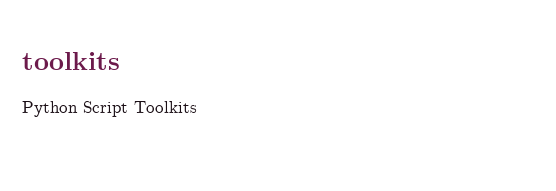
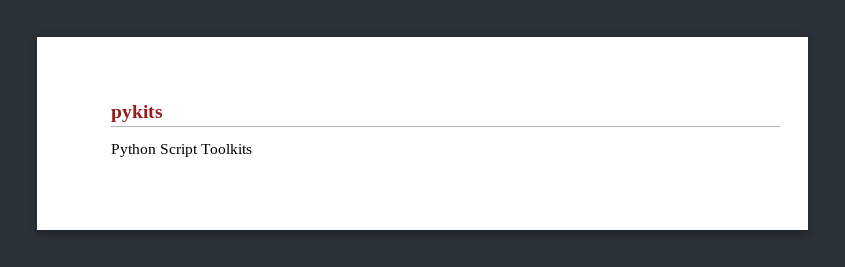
[22,52,120,70] toolkits -> [111,105,163,122] pykits

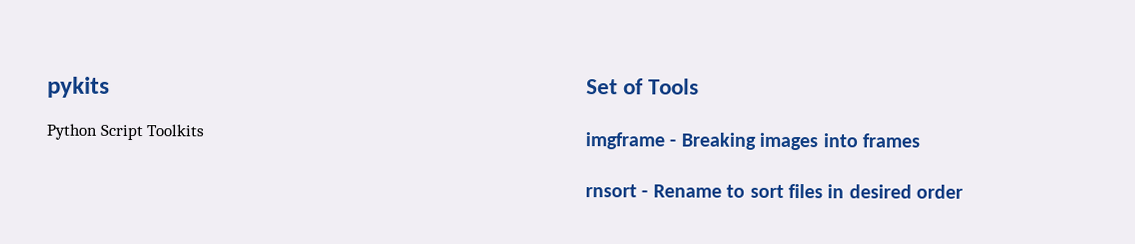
(253, 149) none -> [586,78,700,95] [585,132,920,151] [585,184,964,199] // Set of Tools // imgframe - Breaking images into frames // rnsort - Rename to sort files in desired order

